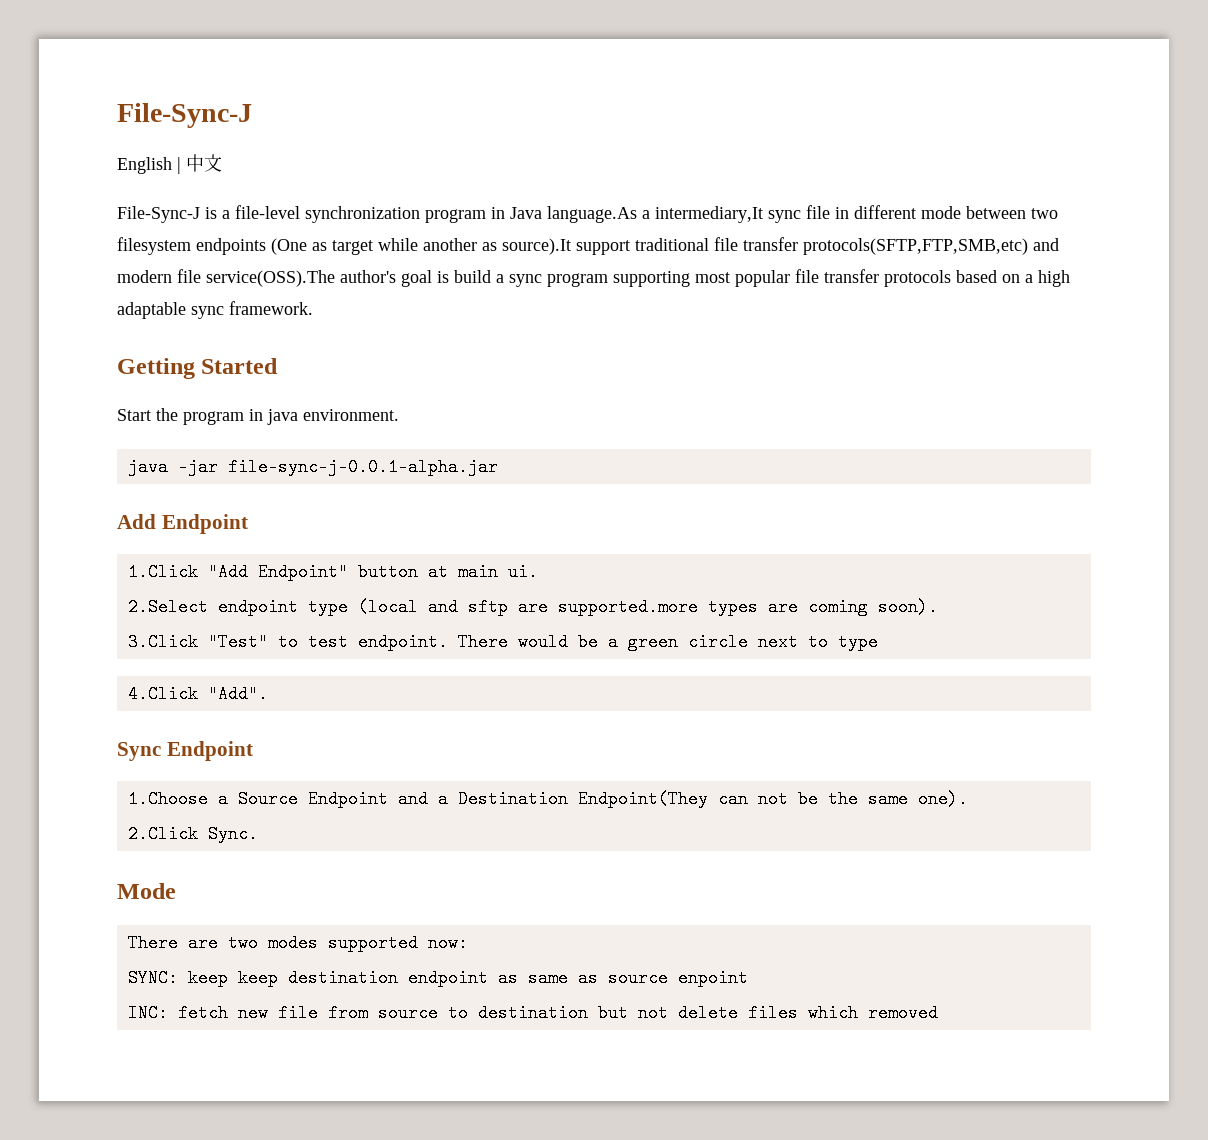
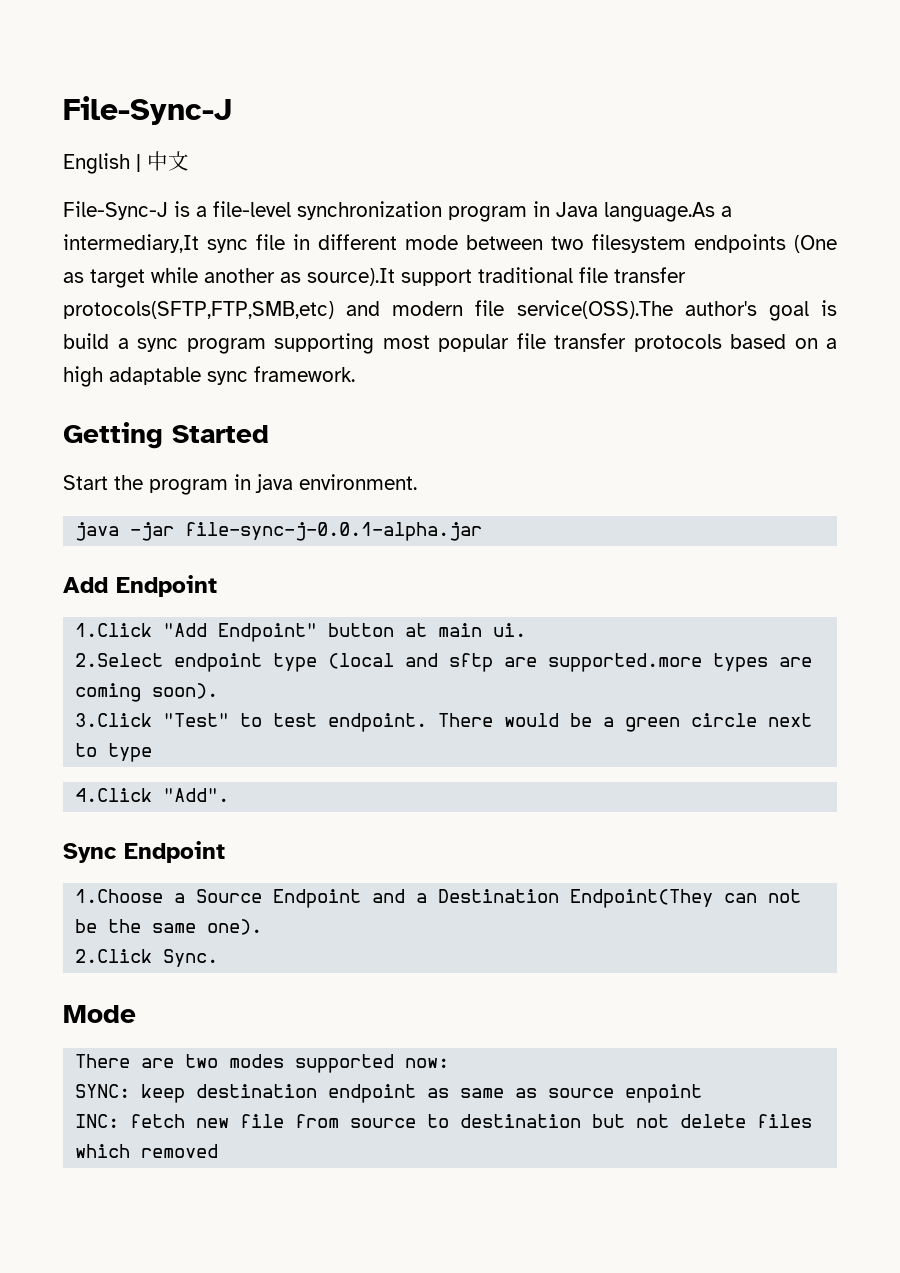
[237,969,278,987] keep -> (186, 1093) none

